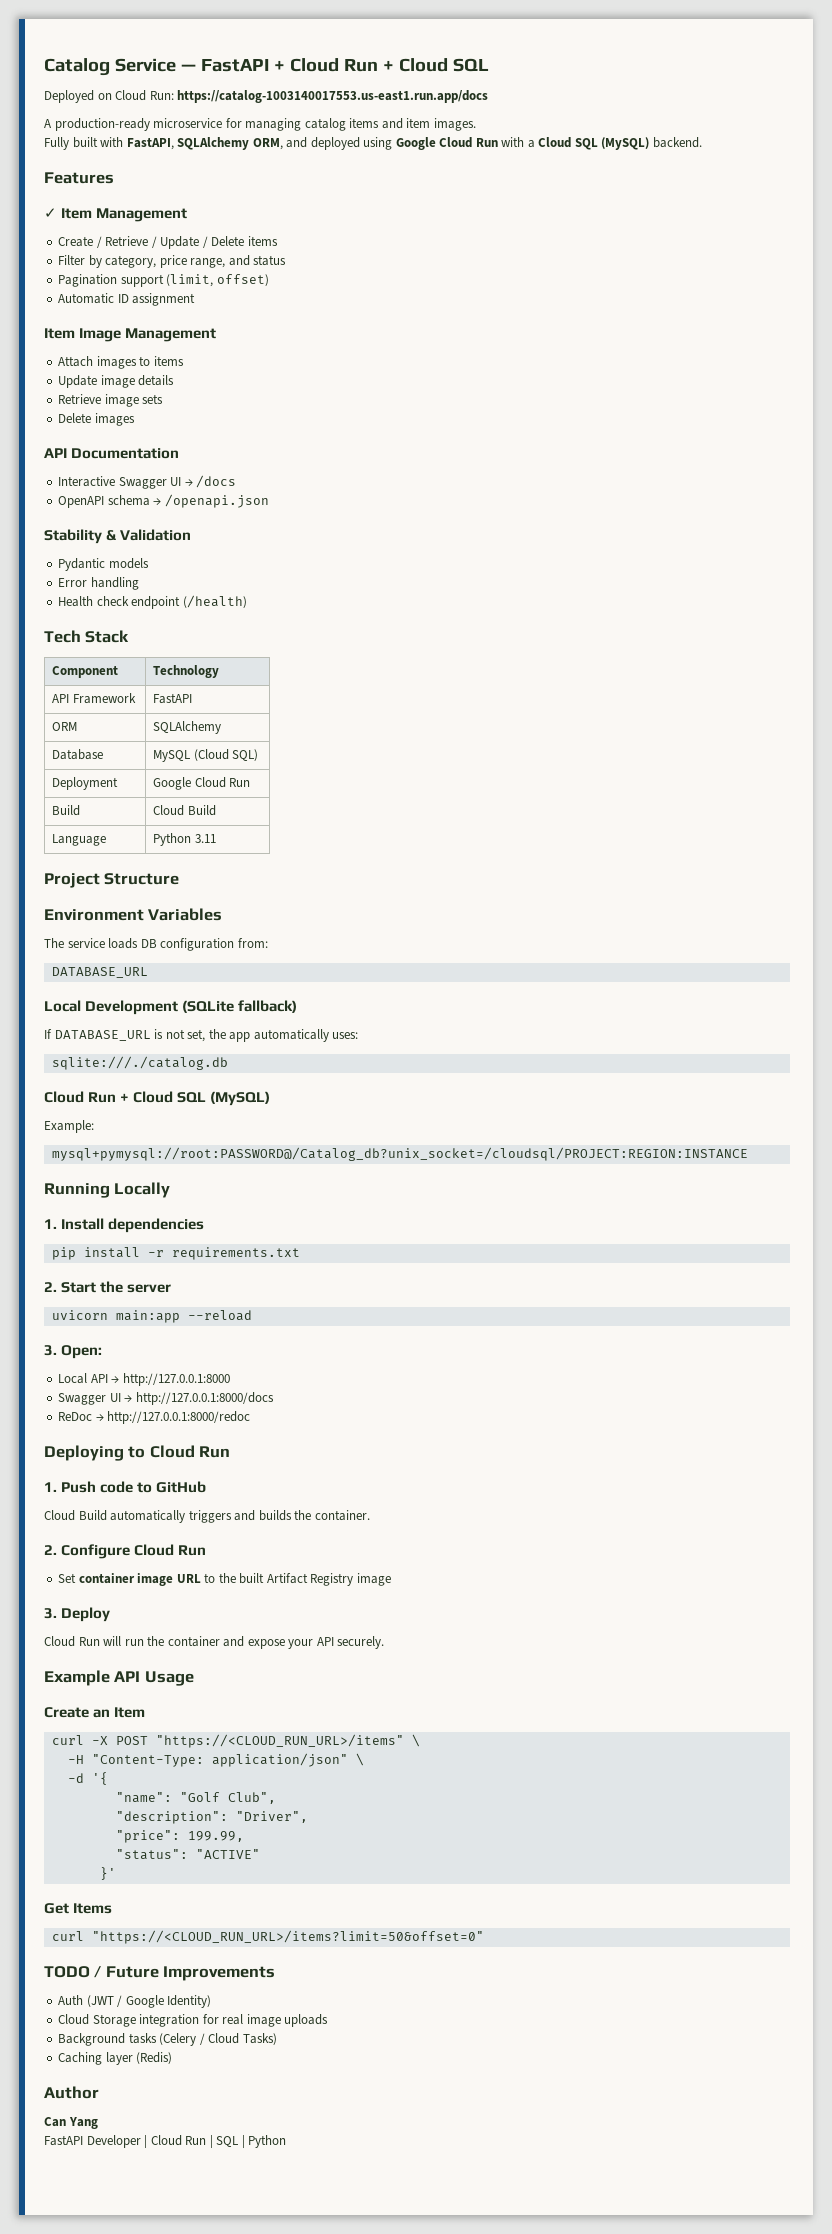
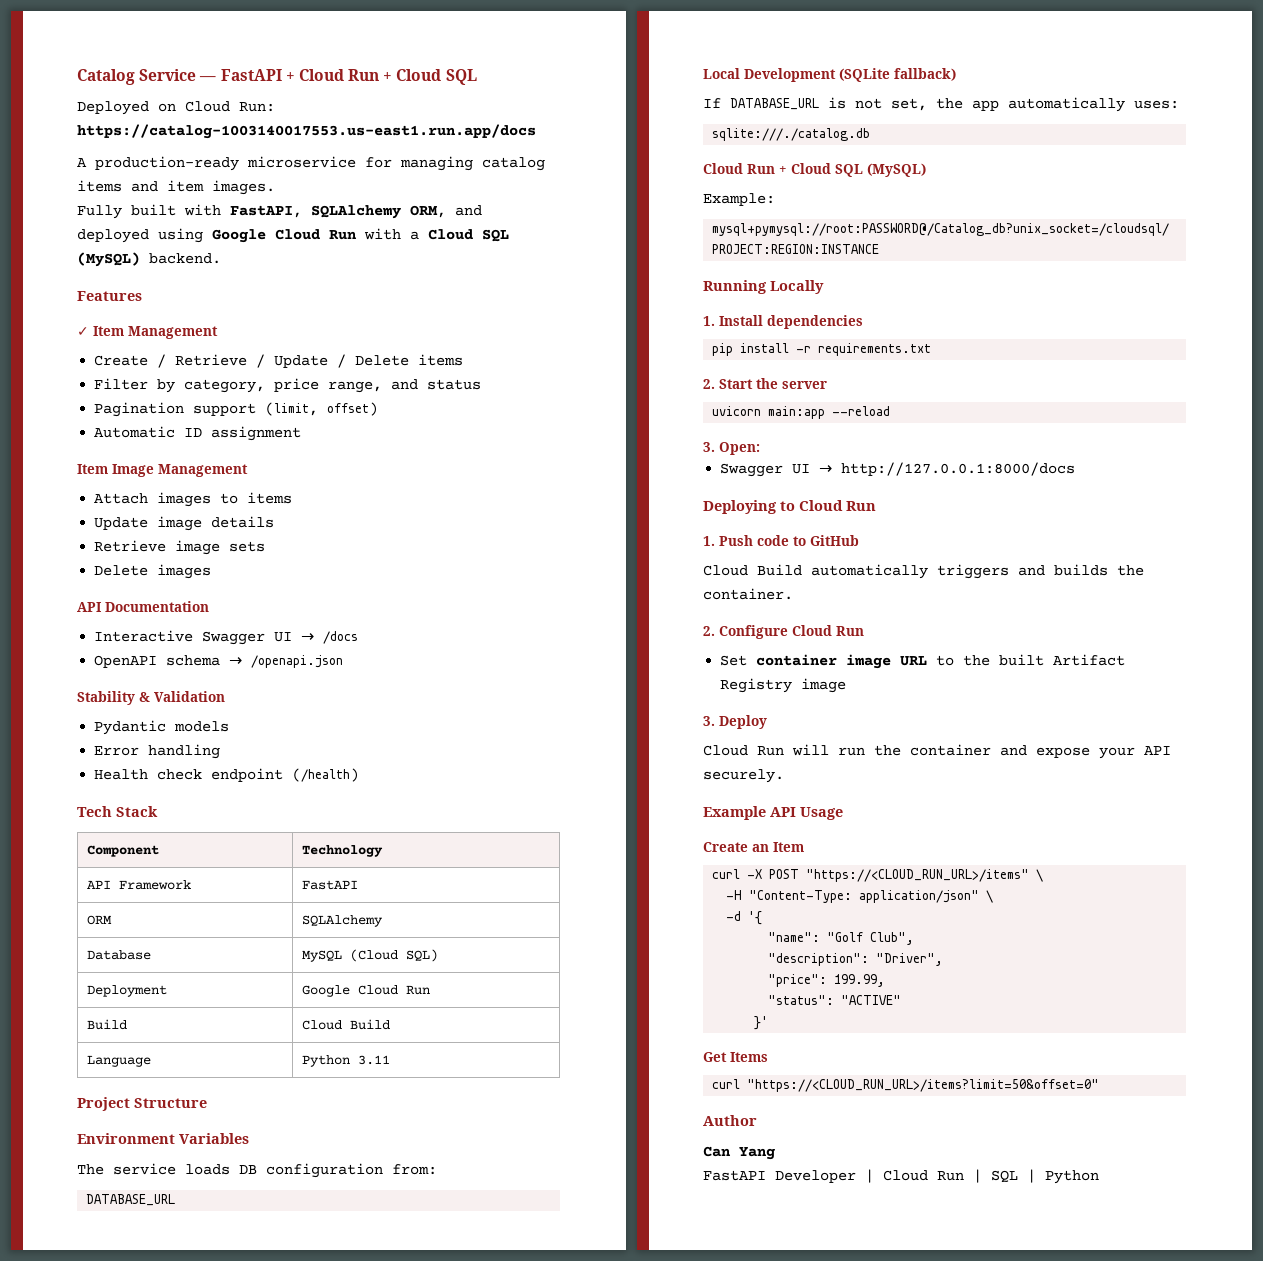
[58,1373,230,1386] // Local API → http://127.0.0.1:8000 -> (760, 448) none
[58,1411,251,1424] // ReDoc → http://127.0.0.1:8000/redoc -> (1076, 469) none
[44,1966,276,1981] [58,1995,212,2008] [58,2014,329,2027] [58,2033,277,2046] [58,2052,173,2065] // TODO / Future Improvements // Auth (JWT / Google Identity) // Cloud Storage integration for real image uploads // Background tasks (Celery / Cloud Tasks) // Caching layer (Redis) -> (1100, 1085) none

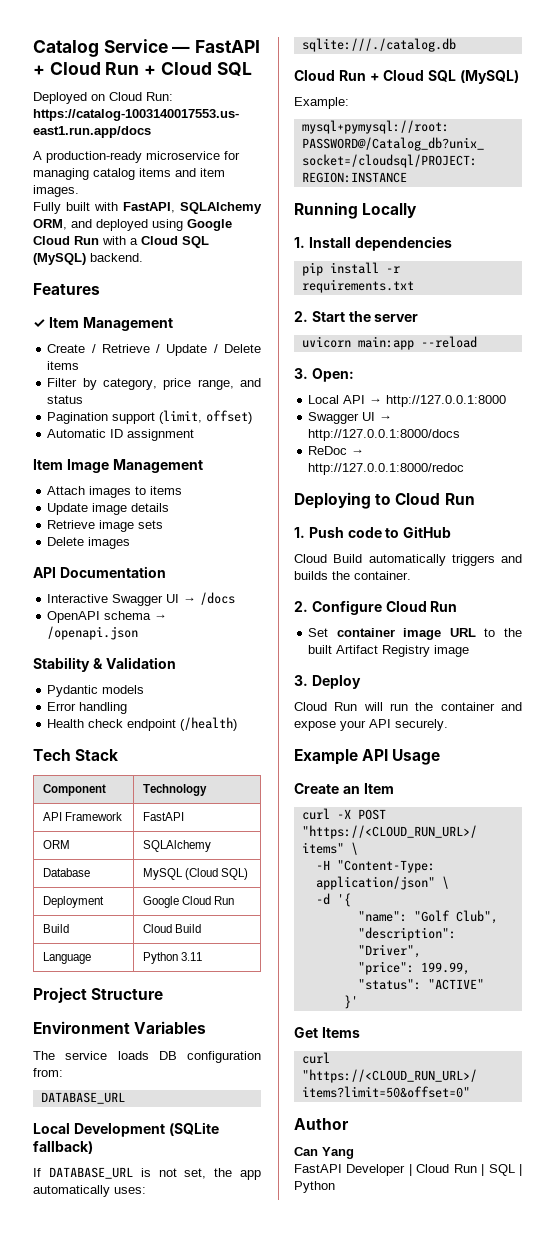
(760, 448) none -> [308,395,507,407] // Local API → http://127.0.0.1:8000
(1076, 469) none -> [308,446,365,455] [308,463,465,475] // ReDoc → http://127.0.0.1:8000/redoc

